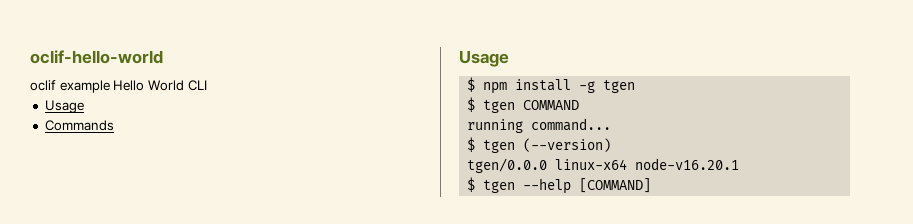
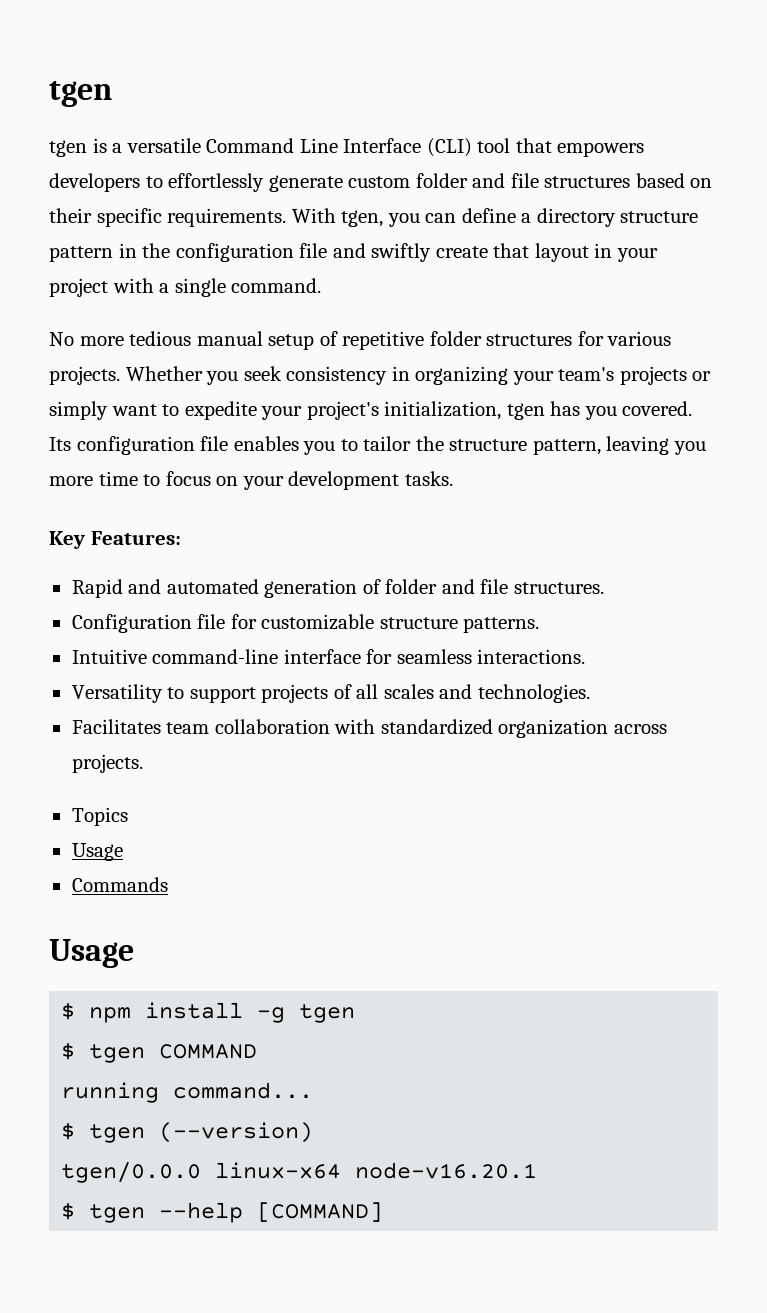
[30,50,163,64] [30,80,207,93] oclif-hello-world // oclif example Hello World CLI -> [49,81,112,107] [49,138,645,157] [49,173,713,192] [49,208,699,227] [49,243,658,262] [49,278,322,297] [49,331,672,350] [49,366,712,385] [49,401,693,420] [49,436,706,455] [49,471,453,490] [49,531,181,549] [71,579,604,598] [71,614,540,633] [71,649,586,664] [71,684,590,703] [71,719,667,738] [71,754,143,773] [71,807,128,826] tgen // tgen is a versatile Command Line Interface (CLI) tool that empowers developers to effortlessly generate custom folder and file structures based on their specific requirements. With tgen, you can define a directory structure pattern in the configuration file and swiftly create that layout in your project with a single command. // No more tedious manual setup of repetitive folder structures for various projects. Whether you seek consistency in organizing your team's projects or simply want to expedite your project's initialization, tgen has you covered. Its configuration file enables you to tailor the structure pattern, leaving you more time to focus on your development tasks. // Key Features: // Rapid and automated generation of folder and file structures. // Configuration file for customizable structure patterns. // Intuitive command-line interface for seamless interactions. // Versatility to support projects of all scales and technologies. // Facilitates team collaboration with standardized organization across projects. // Topics

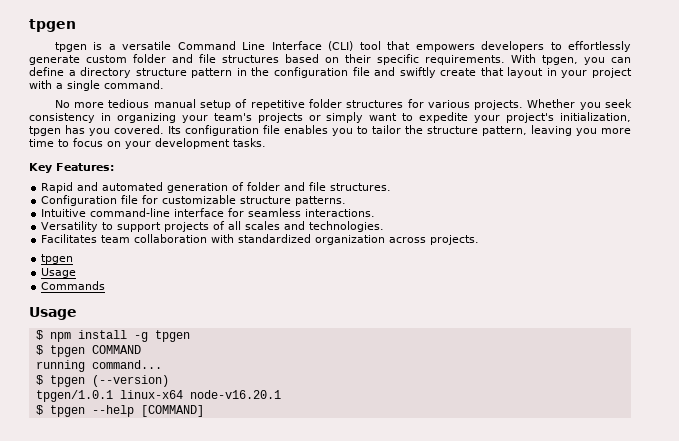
[49,81,112,107] [49,140,87,157] tgen // tgen -> [29,19,76,32] [54,42,87,52] tpgen // tpgen
[341,210,384,227] tgen, -> [542,55,578,65] tpgen,
[506,403,545,420] tgen -> [29,126,61,136] tpgen
[71,807,128,826] Topics -> [41,254,74,264] tpgen
[299,1004,356,1023] [61,1042,146,1063] tgen // $ tgen -> [154,330,190,342] [35,345,85,357] tpgen // $ tpgen
[89,1124,146,1143] tgen -> [49,375,85,387] tpgen
[61,1162,202,1183] tgen/0.0.0 -> [35,390,113,402] tpgen/1.0.1
[89,1204,146,1223] tgen -> [49,405,85,417] tpgen

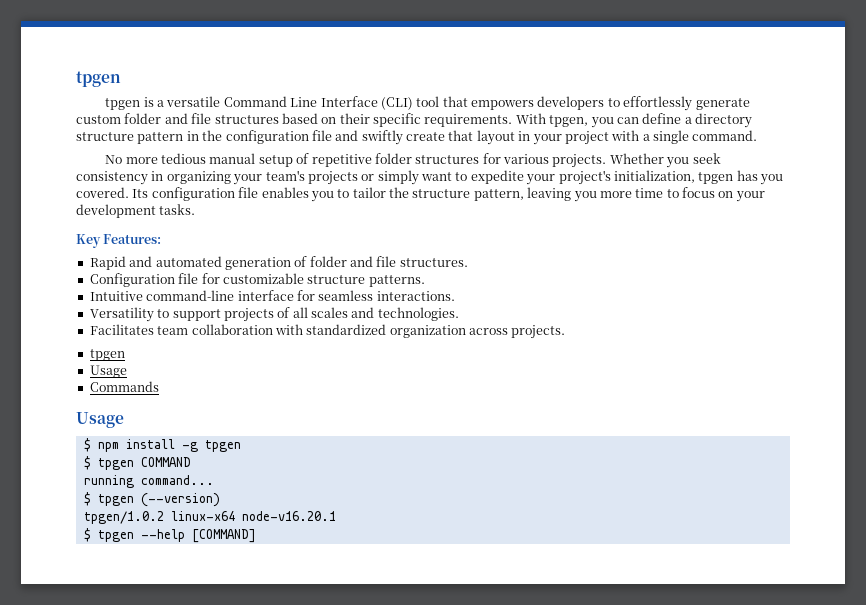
[35,390,113,402] tpgen/1.0.1 -> [83,511,164,524] tpgen/1.0.2

